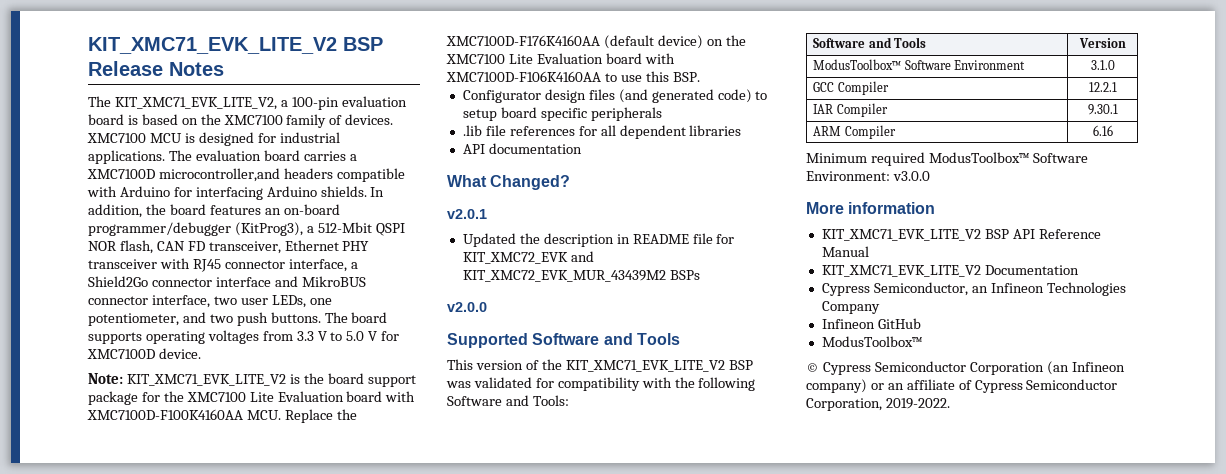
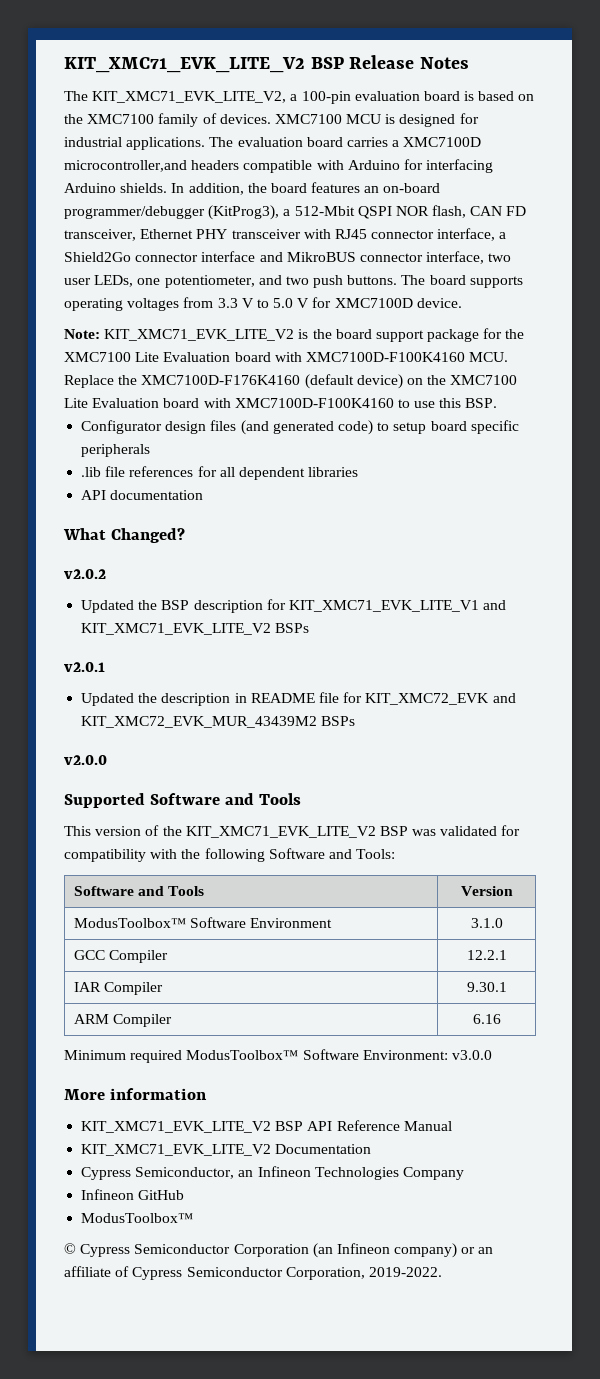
[87,409,243,420] XMC7100D-F100K4160AA -> [305,352,465,362] XMC7100D-F100K4160
[446,35,600,46] XMC7100D-F176K4160AA -> [141,375,301,385] XMC7100D-F176K4160
[446,71,601,82] XMC7100D-F106K4160AA -> [234,398,394,408] XMC7100D-F100K4160
(571, 182) none -> [64,569,106,579] [81,599,507,613] [81,623,310,635] // v2.0.2 // Updated the BSP description for KIT_XMC71_EVK_LITE_V1 and KIT_XMC71_EVK_LITE_V2 BSPs

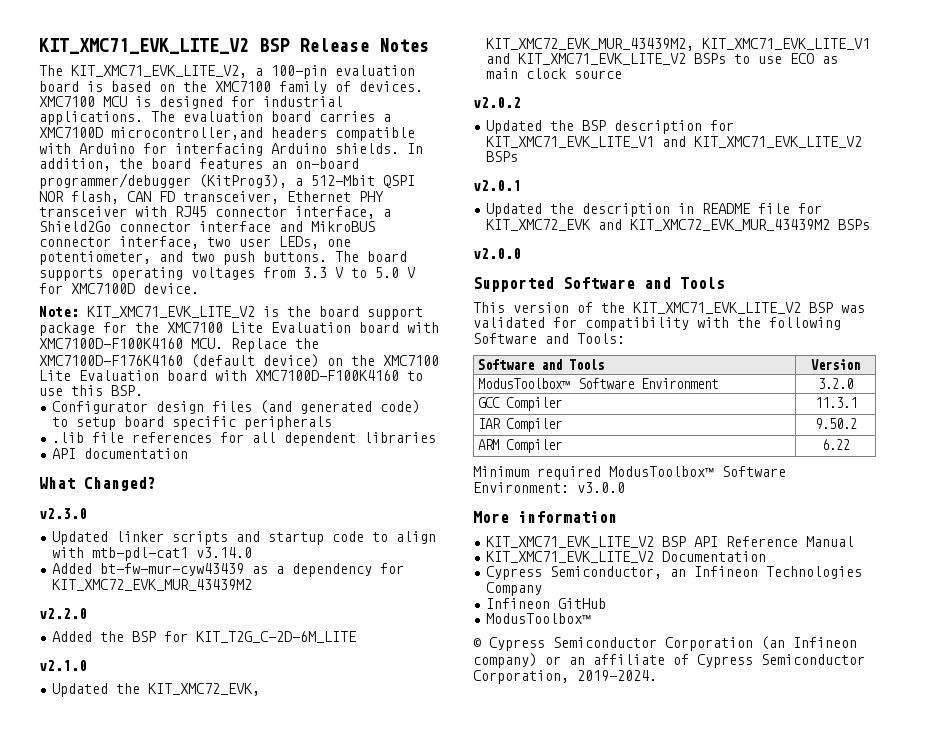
(185, 535) none -> [39,508,87,519] [52,531,437,545] [52,547,253,561] [52,563,405,577] [52,579,253,591] [39,608,87,619] [52,631,357,643] [39,660,87,671] [52,683,261,697] [486,38,871,51] [486,53,839,65] [486,68,623,79] // v2.3.0 // Updated linker scripts and startup code to align with mtb-pdl-cat1 v3.14.0 // Added bt-fw-mur-cyw43439 as a dependency for KIT_XMC72_EVK_MUR_43439M2 // v2.2.0 // Added the BSP for KIT_T2G_C-2D-6M_LITE // v2.1.0 // Updated the KIT_XMC72_EVK, KIT_XMC72_EVK_MUR_43439M2, KIT_XMC71_EVK_LITE_V1 and KIT_XMC71_EVK_LITE_V2 BSPs to use ECO as main clock source
[470,918,503,928] 3.1.0 -> [818,378,853,389] 3.2.0
[466,950,507,960] 12.2.1 -> [814,397,857,408] 11.3.1
[466,982,507,992] 9.30.1 -> [814,418,857,429] 9.50.2
[472,1014,501,1024] 6.16 -> [821,439,850,450] 6.22
[368,1267,442,1277] 2019-2022. -> [577,670,657,681] 2019-2024.

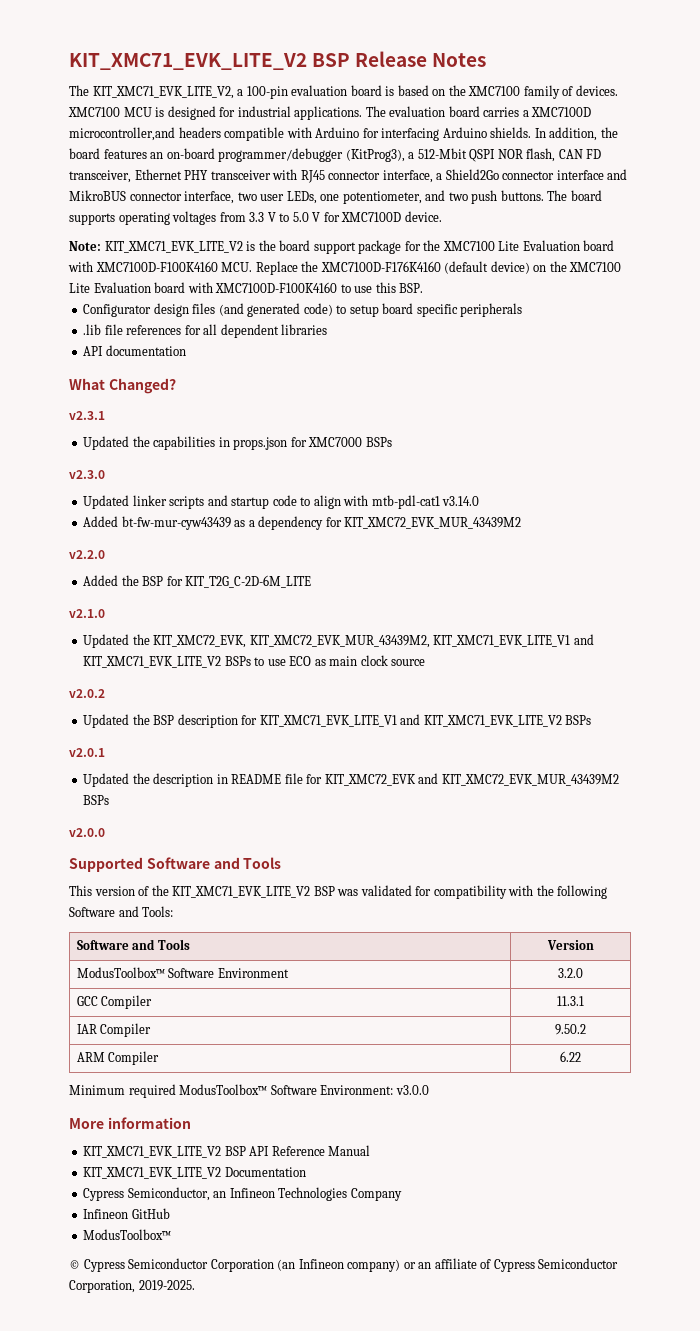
(156, 484) none -> [69,411,105,420] [83,436,392,450] // v2.3.1 // Updated the capabilities in props.json for XMC7000 BSPs
[577,670,657,681] 2019-2024. -> [138,1280,195,1291] 2019-2025.

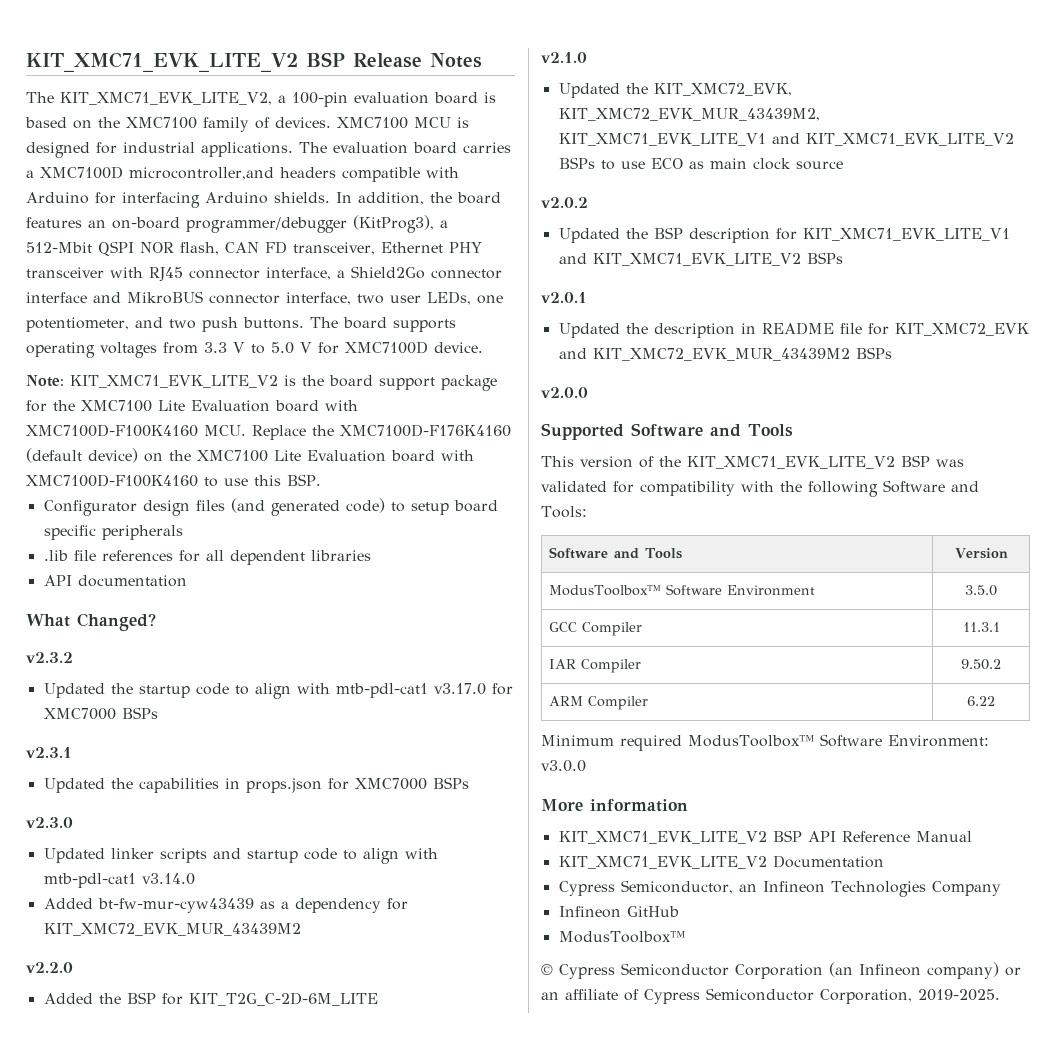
(176, 386) none -> [26,652,73,663] [43,683,513,699] [43,707,158,720] // v2.3.2 // Updated the startup code to align with mtb-pdl-cat1 v3.17.0 for XMC7000 BSPs
[558,968,583,978] 3.2.0 -> [965,585,997,596] 3.5.0

